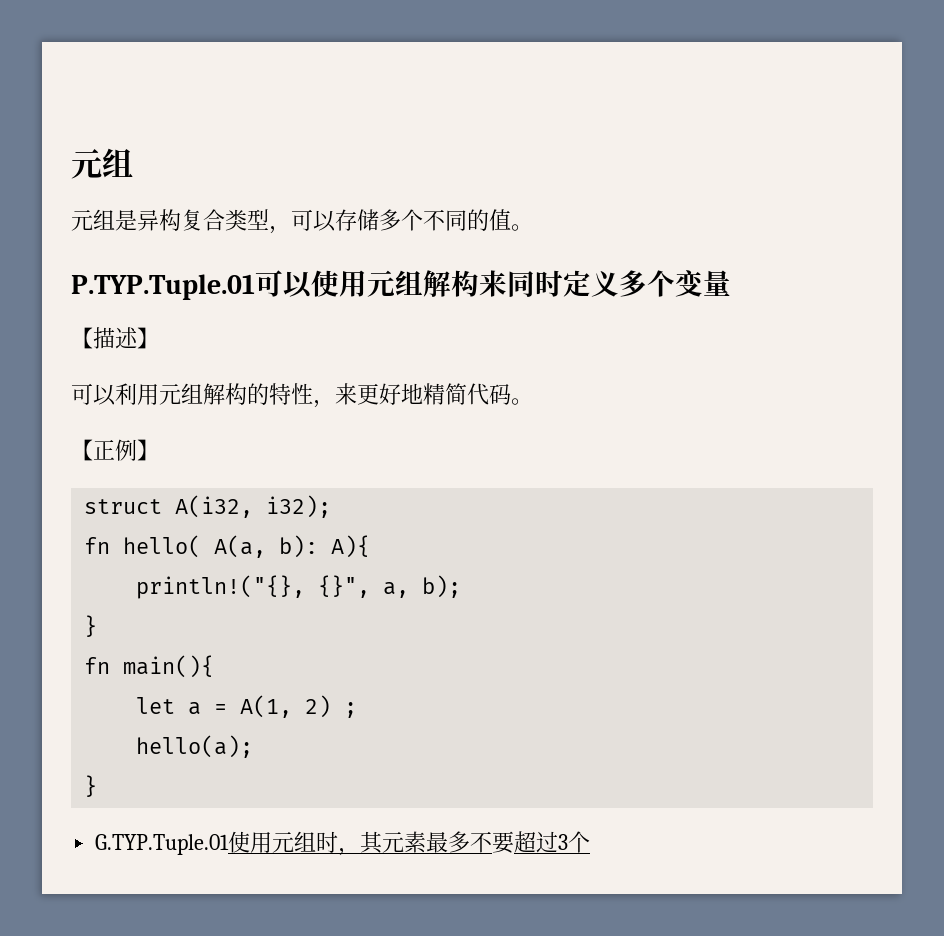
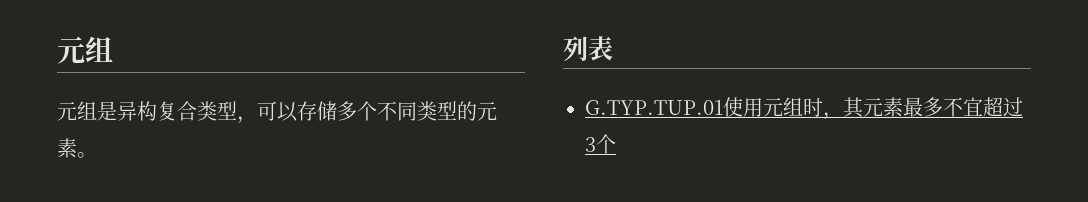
[467,209,533,231] [71,270,731,300] [71,327,159,349] [71,383,533,408] [71,439,159,461] [84,495,332,518] [84,535,371,558] [136,575,462,599] [84,615,98,637] [84,655,215,678] [136,695,358,718] [136,735,254,758] [84,775,98,797] [95,834,230,855] 的值。 // P.TYP.Tuple.01可以使用元组解构来同时定义多个变量 // 【描述】 // 可以利用元组解构的特性，来更好地精简代码。 // 【正例】 // struct A(i32, i32); // fn hello( A(a, b): A){ // println!("{}, {}", a, b); // } // fn main(){ // let a = A(1, 2) ; // hello(a); // } // G.TYP.Tuple.01 -> [417,101,497,121] [57,138,97,158] [563,36,613,62] [585,100,723,115] 类型的元素。 // 列表 // G.TYP.TUP.01
[492,831,515,854] 要 -> [963,97,983,116] 宜

